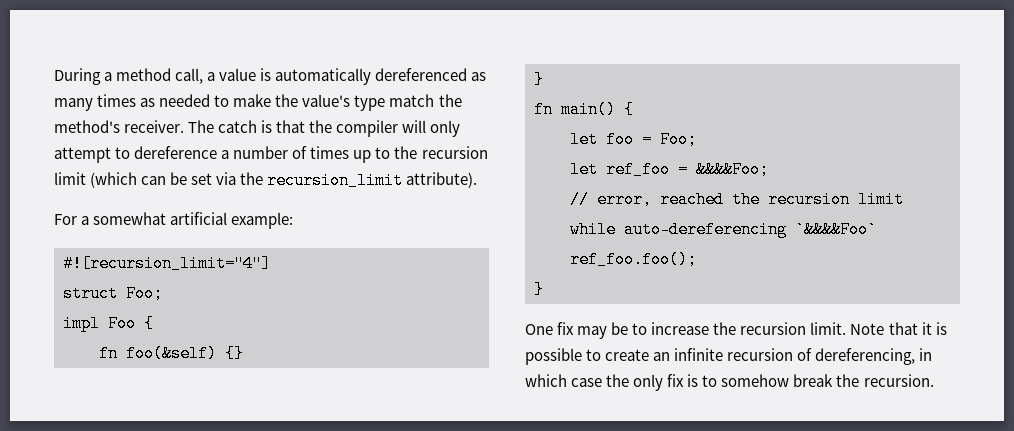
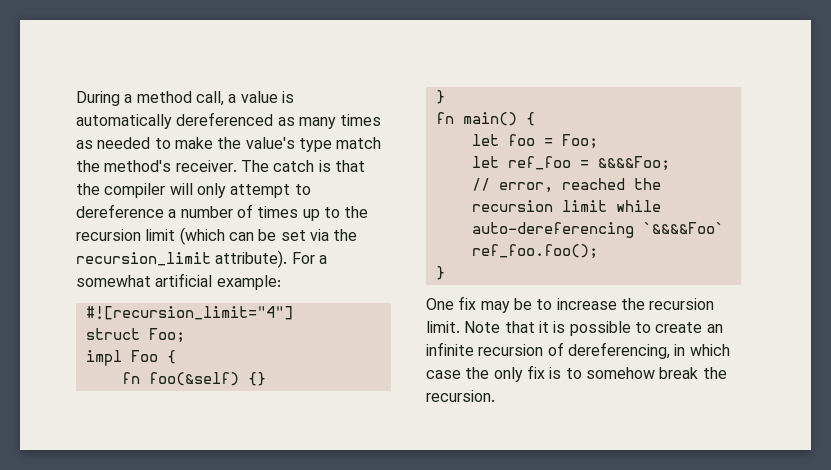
(478, 180) // -> (288, 259) none

